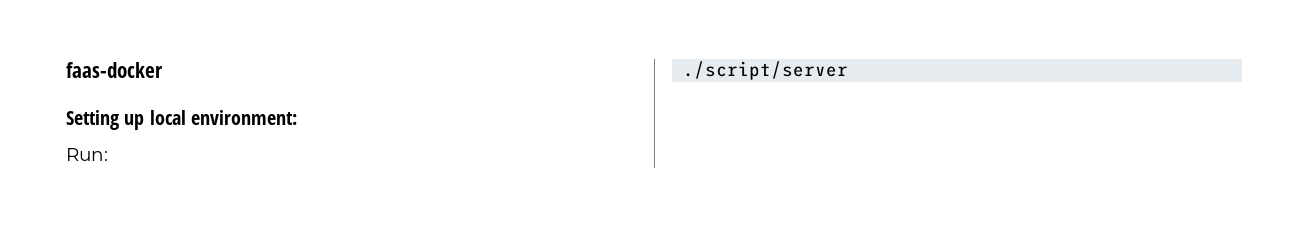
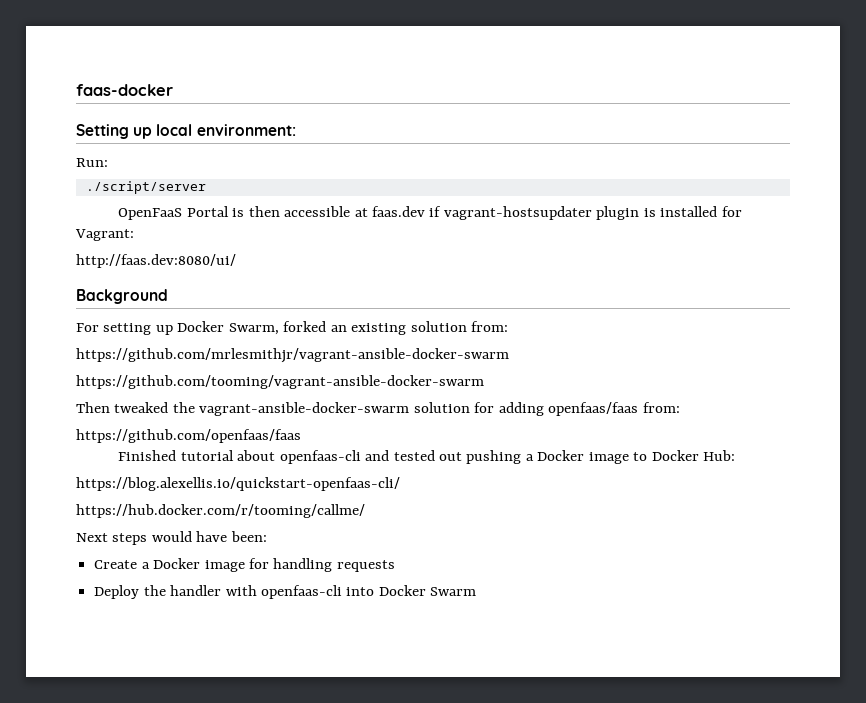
(849, 70) none -> [118,206,742,220] [75,229,134,241] [76,254,236,268] [76,289,168,304] [76,321,509,335] [76,348,509,363] [76,375,484,389] [76,402,680,416] [76,429,301,443] [118,450,736,464] [76,477,400,491] [76,504,365,518] [76,531,267,545] [94,558,395,572] [94,585,477,599] // OpenFaaS Portal is then accessible at faas.dev if vagrant-hostsupdater plugin is installed for Vagrant: // http://faas.dev:8080/ui/ // Background // For setting up Docker Swarm, forked an existing solution from: // https://github.com/mrlesmithjr/vagrant-ansible-docker-swarm // https://github.com/tooming/vagrant-ansible-docker-swarm // Then tweaked the vagrant-ansible-docker-swarm solution for adding openfaas/faas from: // https://github.com/openfaas/faas // Finished tutorial about openfaas-cli and tested out pushing a Docker image to Docker Hub: // https://blog.alexellis.io/quickstart-openfaas-cli/ // https://hub.docker.com/r/tooming/callme/ // Next steps would have been: // Create a Docker image for handling requests // Deploy the handler with openfaas-cli into Docker Swarm

